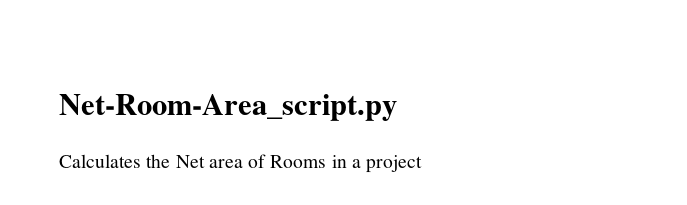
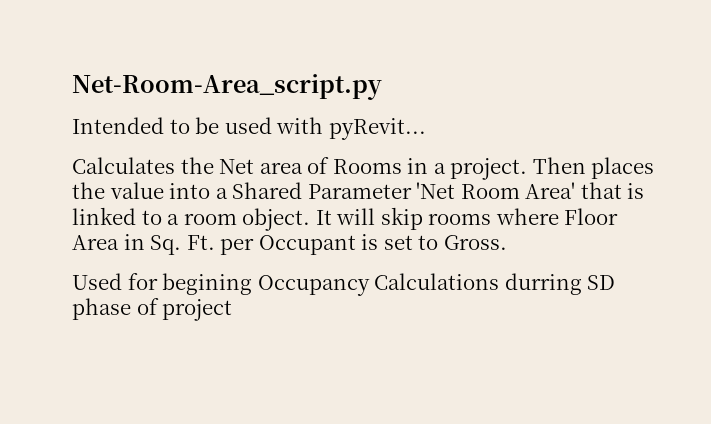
(397, 107) none -> [72,117,426,140] // Intended to be used with pyRevit...
(361, 163) none -> [450,157,655,180] [72,182,645,199] [72,207,619,231] [72,234,507,255] [72,273,616,296] [72,298,159,320] project. Then places the value into a Shared Parameter 'Net Room Area' that is linked to a room object. It will skip rooms where Floor Area in Sq. Ft. per Occupant is set to Gross. // Used for begining Occupancy Calculations durring SD phase of

